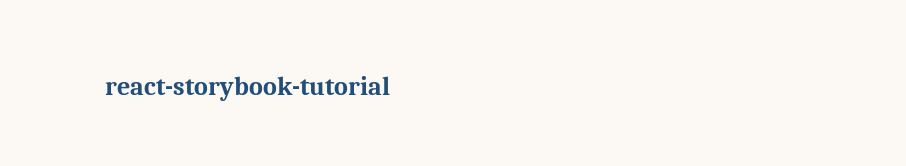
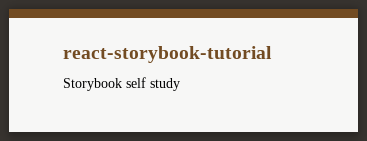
(390, 88) none -> [63,77,180,91] // Storybook self study

